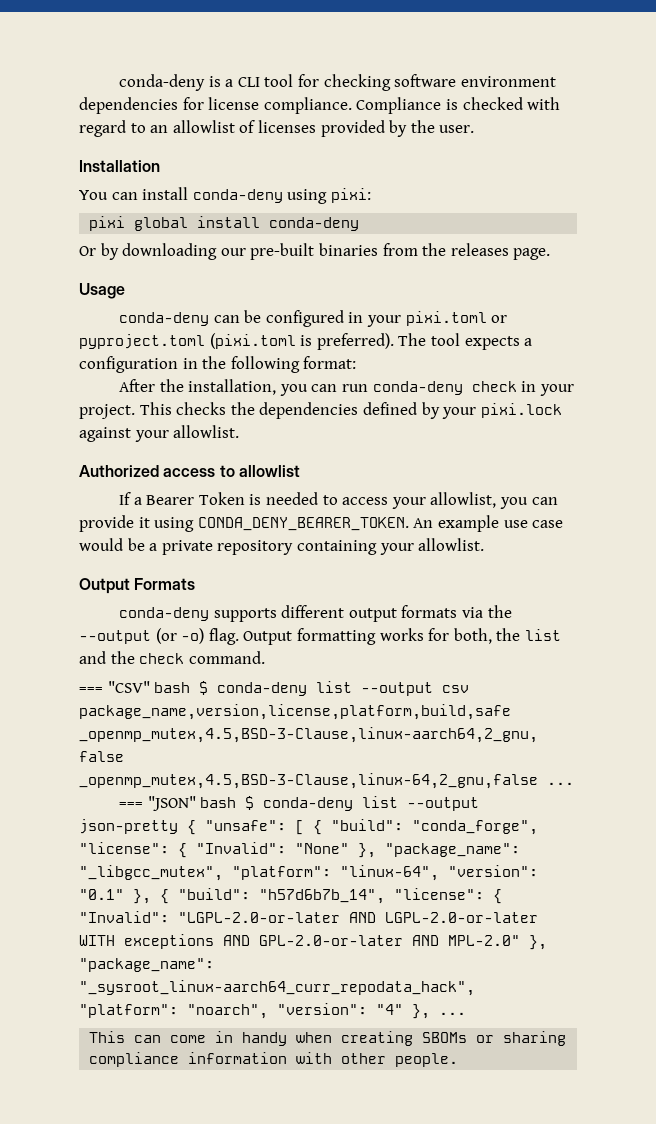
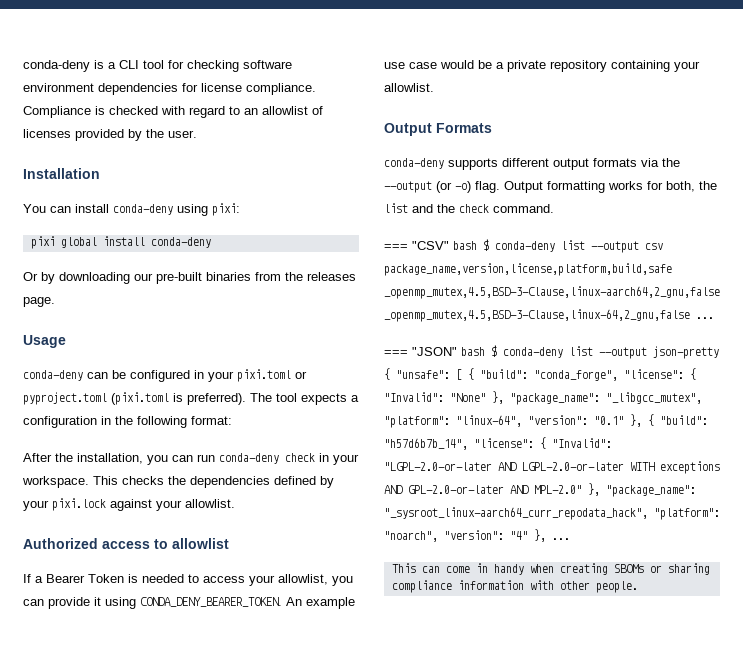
[79,404,135,419] project. -> [22,476,89,488] workspace.

